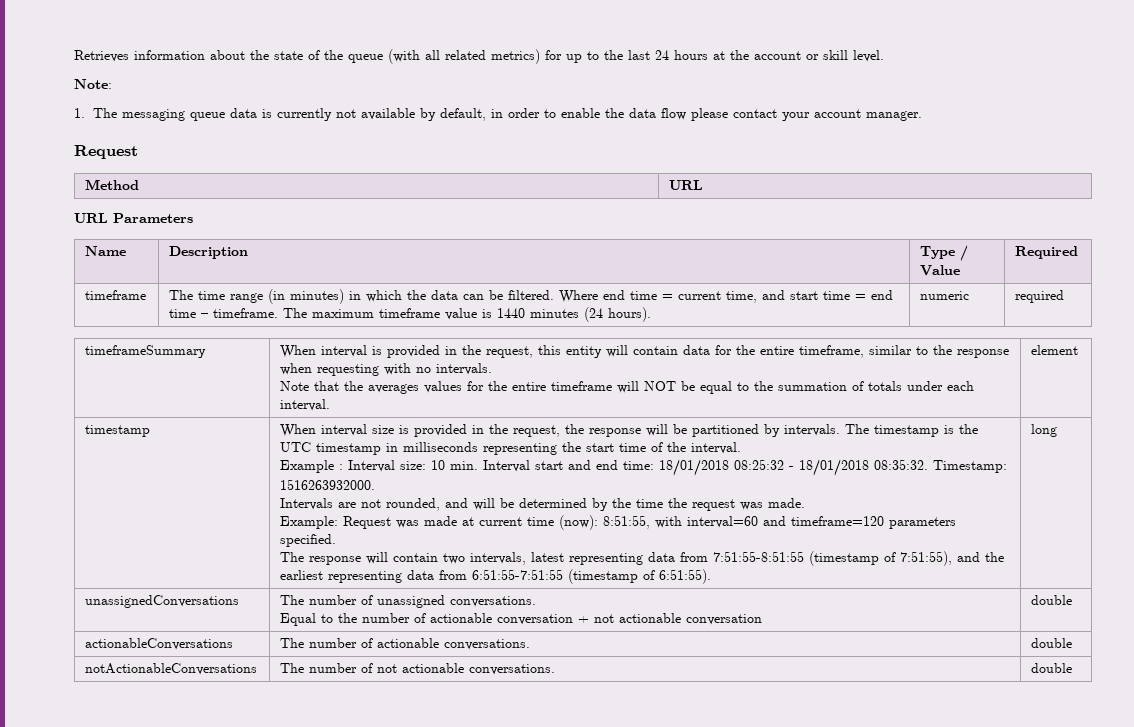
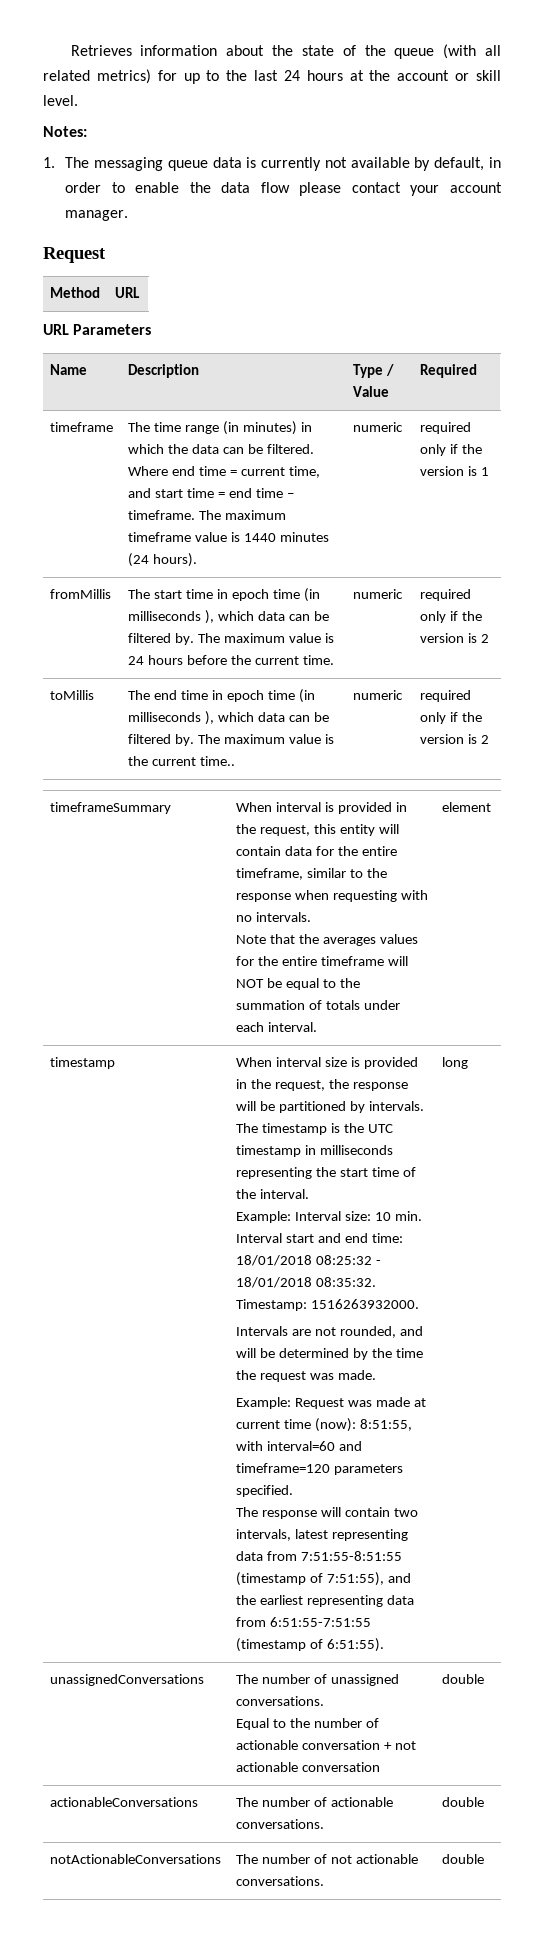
[74,79,112,89] Note: -> [43,126,87,137] Notes:
(1065, 296) none -> [420,444,483,456] [420,466,490,476] [50,589,112,599] [128,588,320,602] [128,610,329,624] [128,633,334,645] [128,655,334,665] [353,589,404,599] [420,589,472,601] [420,611,483,623] [420,633,490,643] [50,690,95,700] [128,689,315,703] [128,711,329,725] [128,734,334,746] [128,756,236,766] [353,690,404,700] [420,690,472,702] [420,712,483,724] [420,734,490,744] only if the version is 1 // fromMillis | The start time in epoch time (in milliseconds ), which data can be filtered by. The maximum value is 24 hours before the current time. | numeric | required only if the version is 2 // toMillis | The end time in epoch time (in milliseconds ), which data can be filtered by. The maximum value is the current time.. | numeric | required only if the version is 2
[280,460,344,473] Example : -> [236,1211,292,1223] Example:

